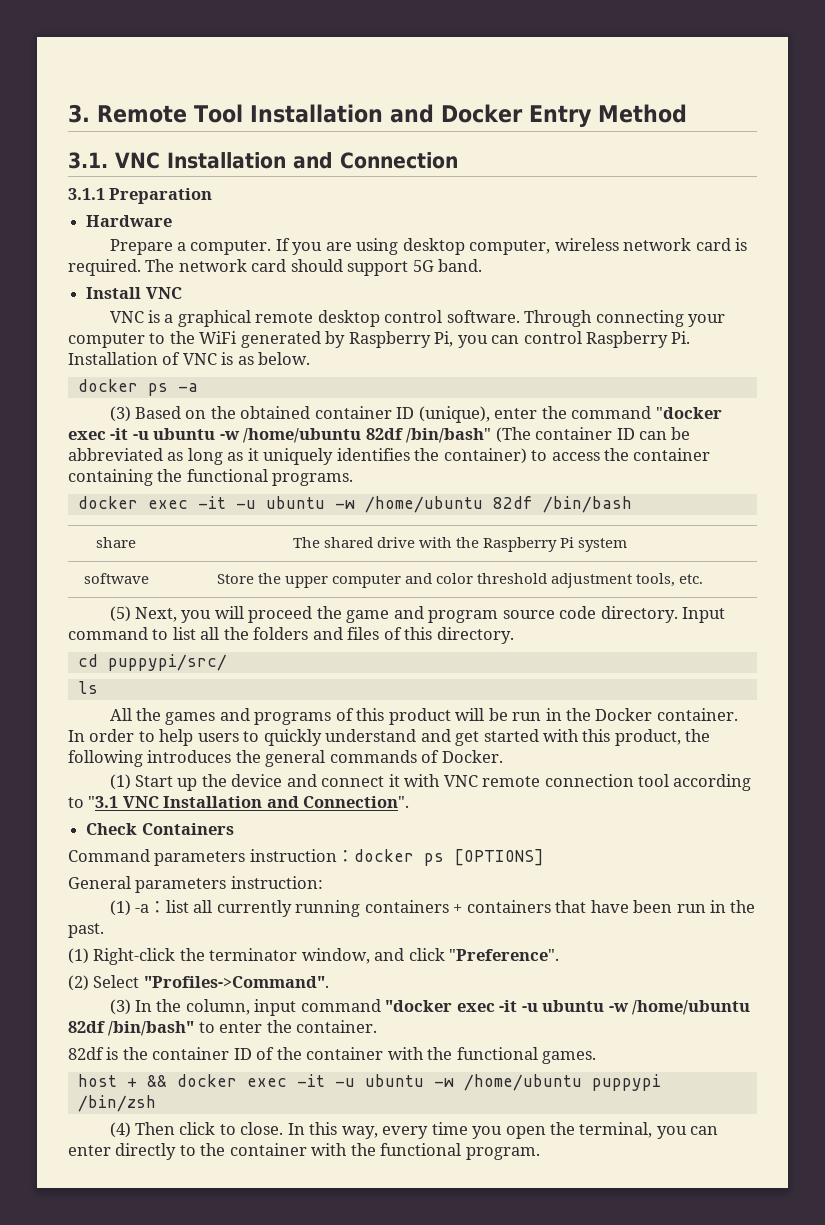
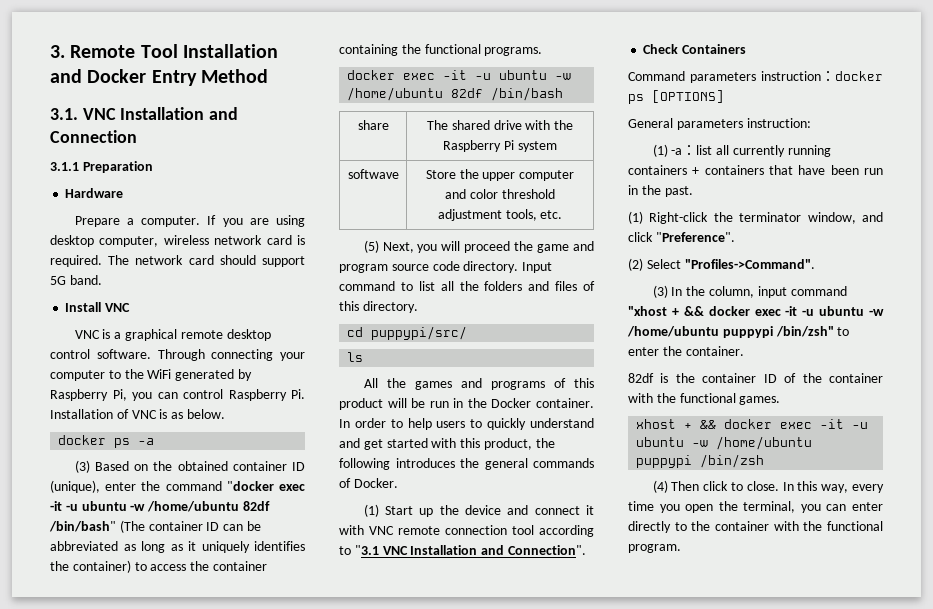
[385,1000,750,1015] [68,1021,195,1036] "docker exec -it -u ubuntu -w /home/ubuntu 82df /bin/bash" -> [628,306,884,316] [627,326,834,338] "xhost + && docker exec -it -u ubuntu -w /home/ubuntu puppypi /bin/zsh"
[77,1074,117,1087] host -> [636,419,677,429] xhost

